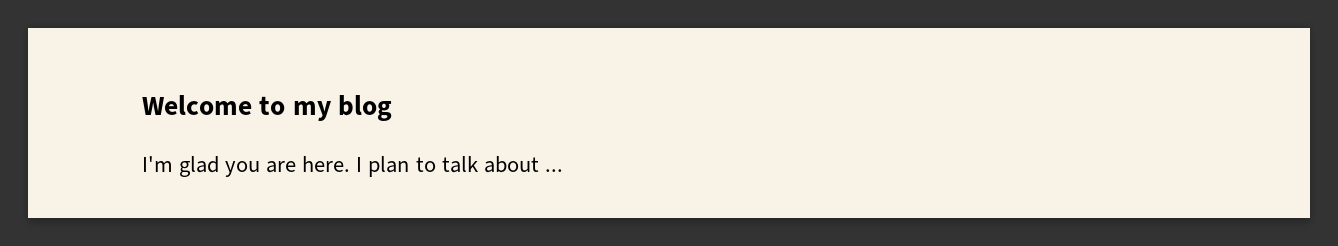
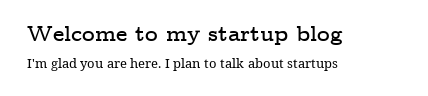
(331, 111) none -> [208,27,288,45] startup
[544,169,563,172] ... -> [287,59,339,71] startups

